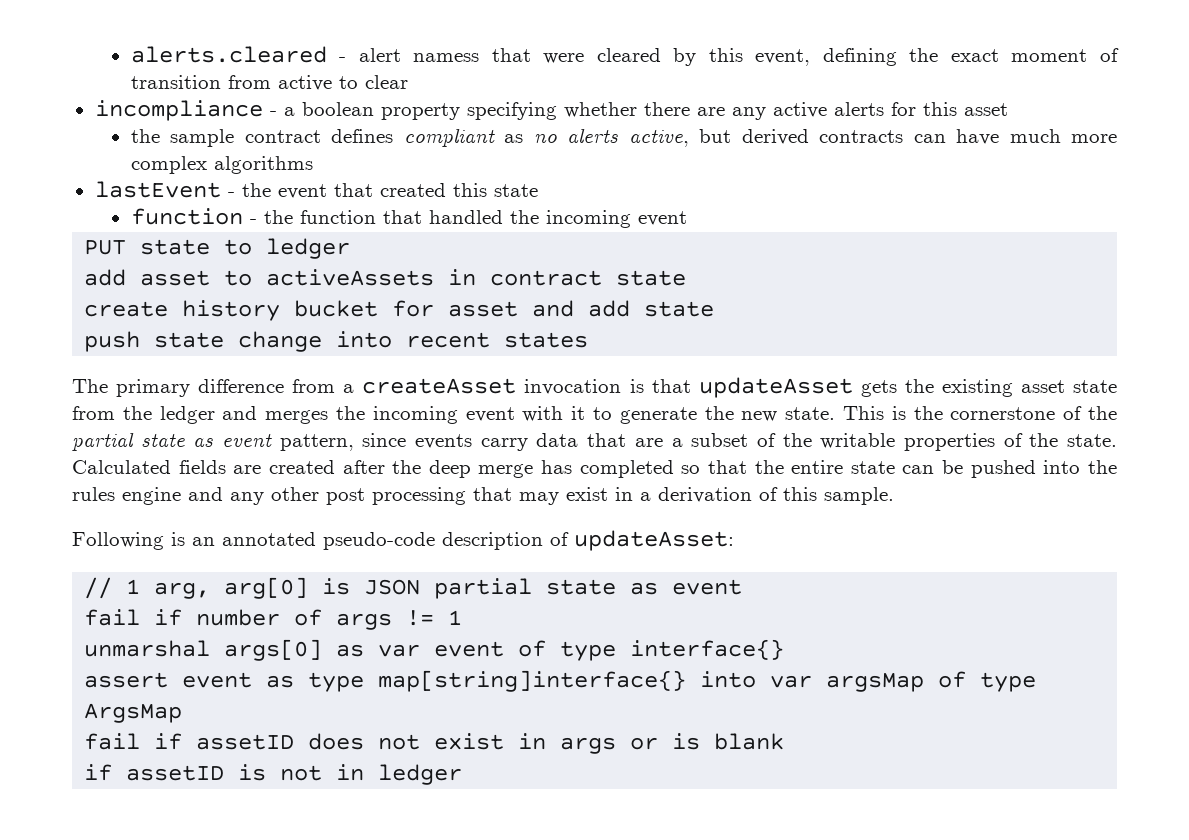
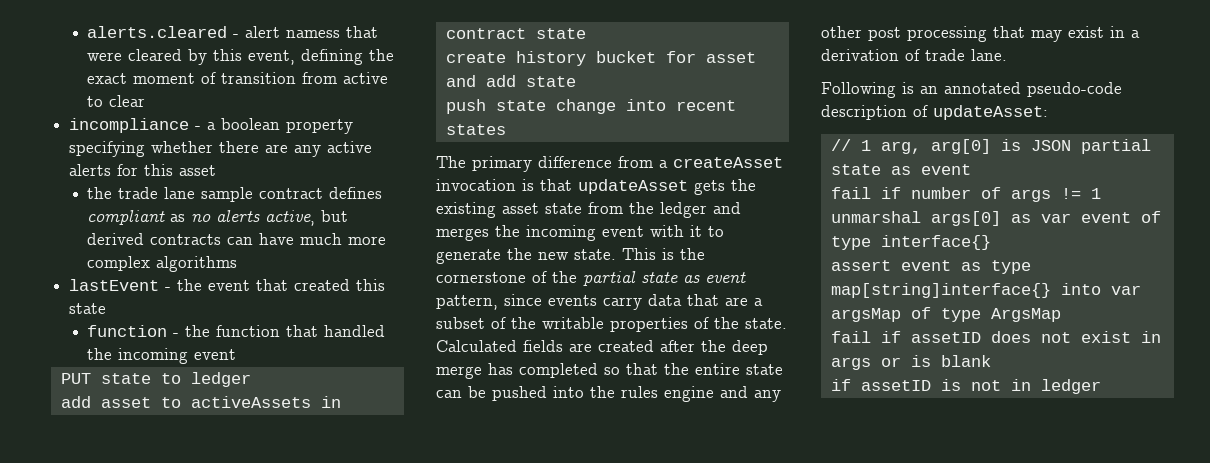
(160, 136) none -> [118,187,196,199] trade lane
[783,487,894,505] this sample. -> [925,49,1007,61] trade lane.

